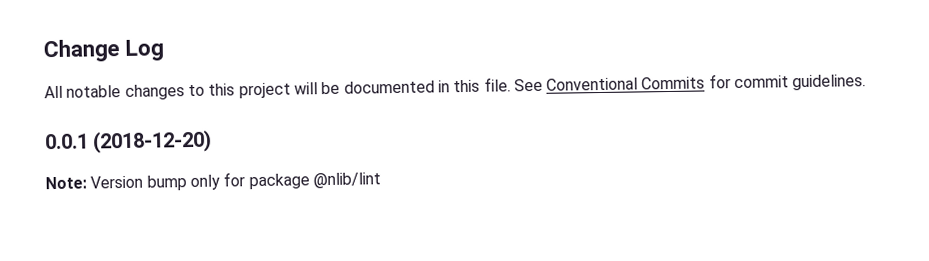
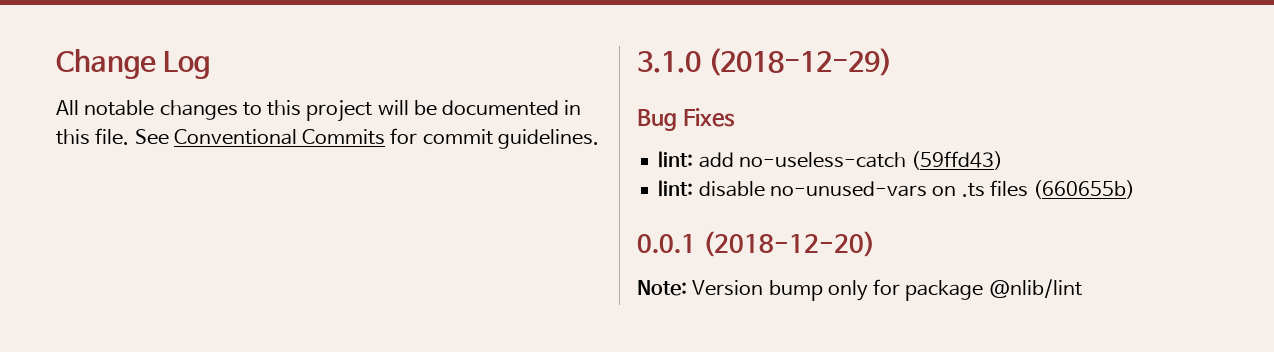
(867, 82) none -> [637,48,893,76] [637,108,735,131] [658,151,1004,170] [658,180,1136,199] // 3.1.0 (2018-12-29) // Bug Fixes // lint: add no-useless-catch (59ffd43) // lint: disable no-unused-vars on .ts files (660655b)

